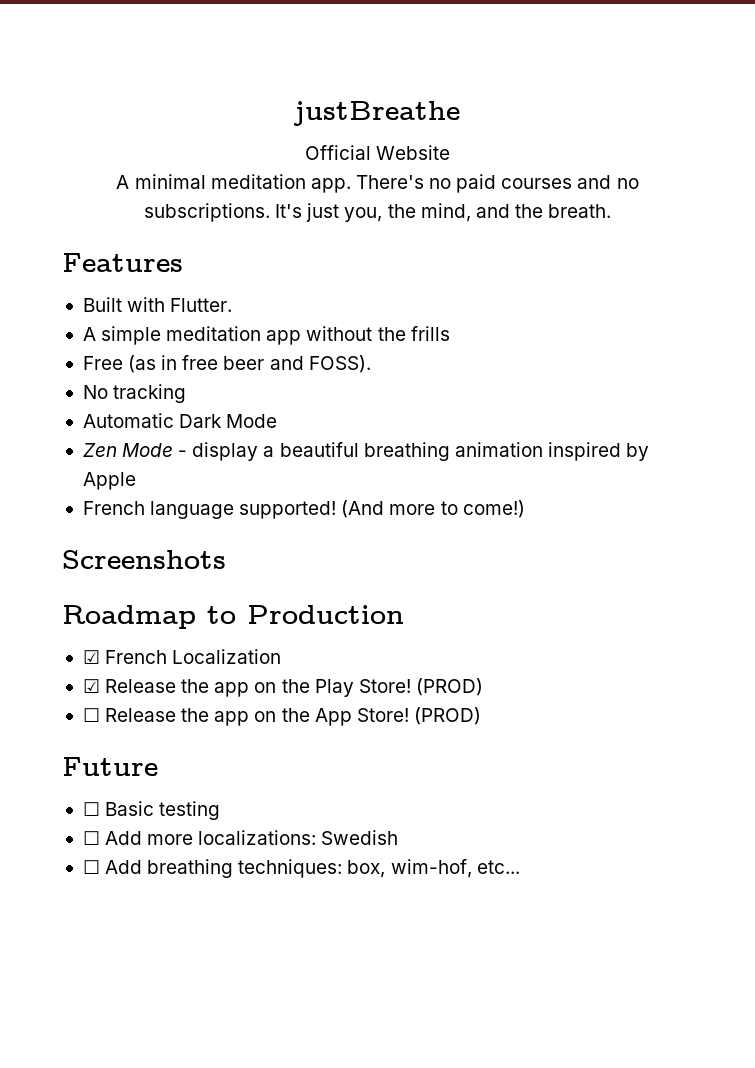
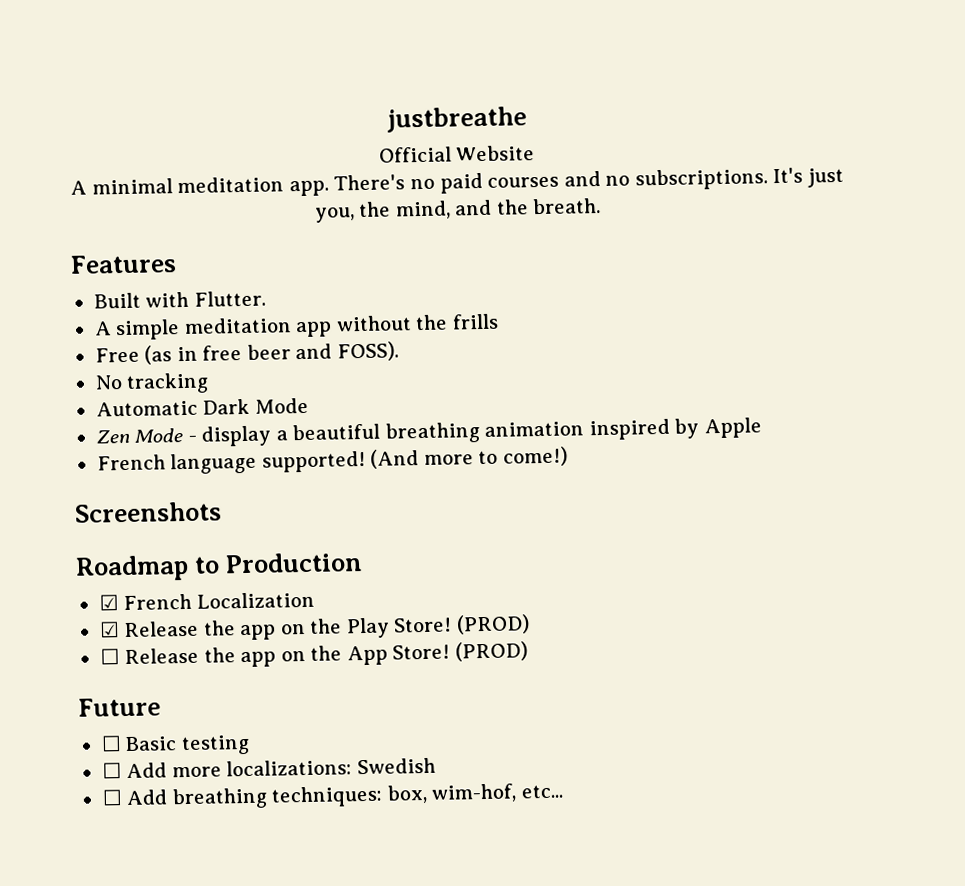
[293,101,460,126] justBreathe -> [385,106,527,133] justbreathe

